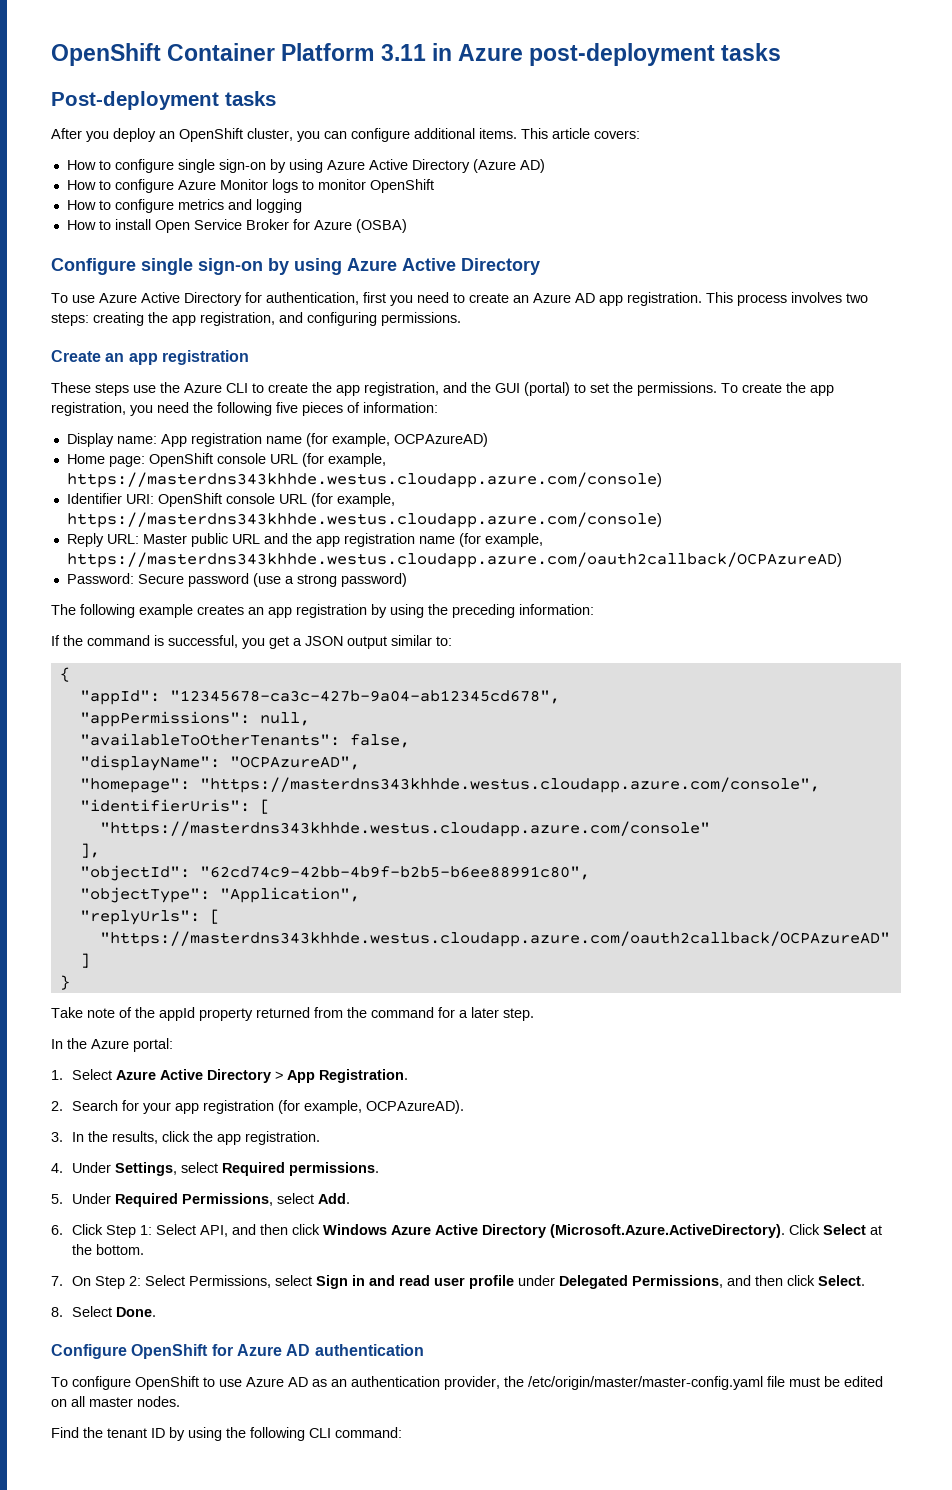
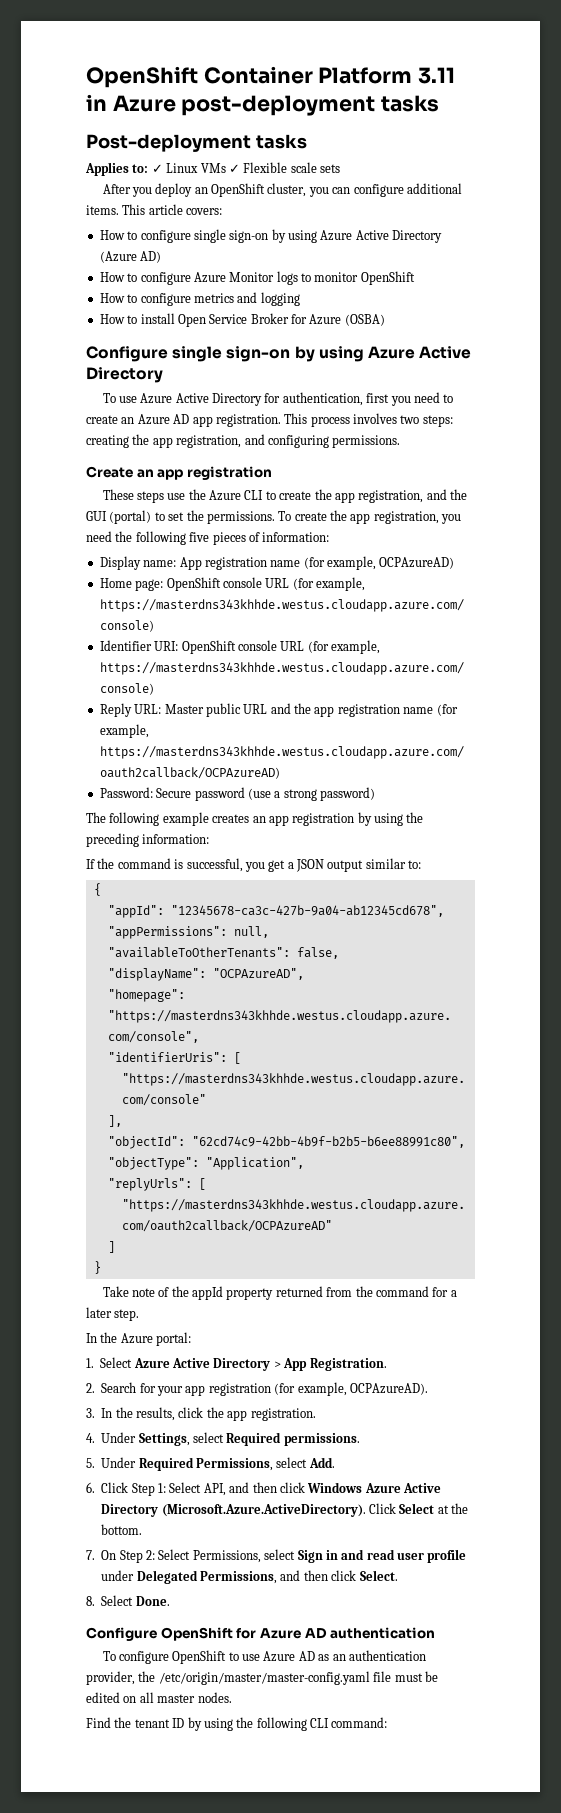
(276, 98) none -> [85,162,340,176] // Applies to: ✓ Linux VMs ✓ Flexible scale sets

